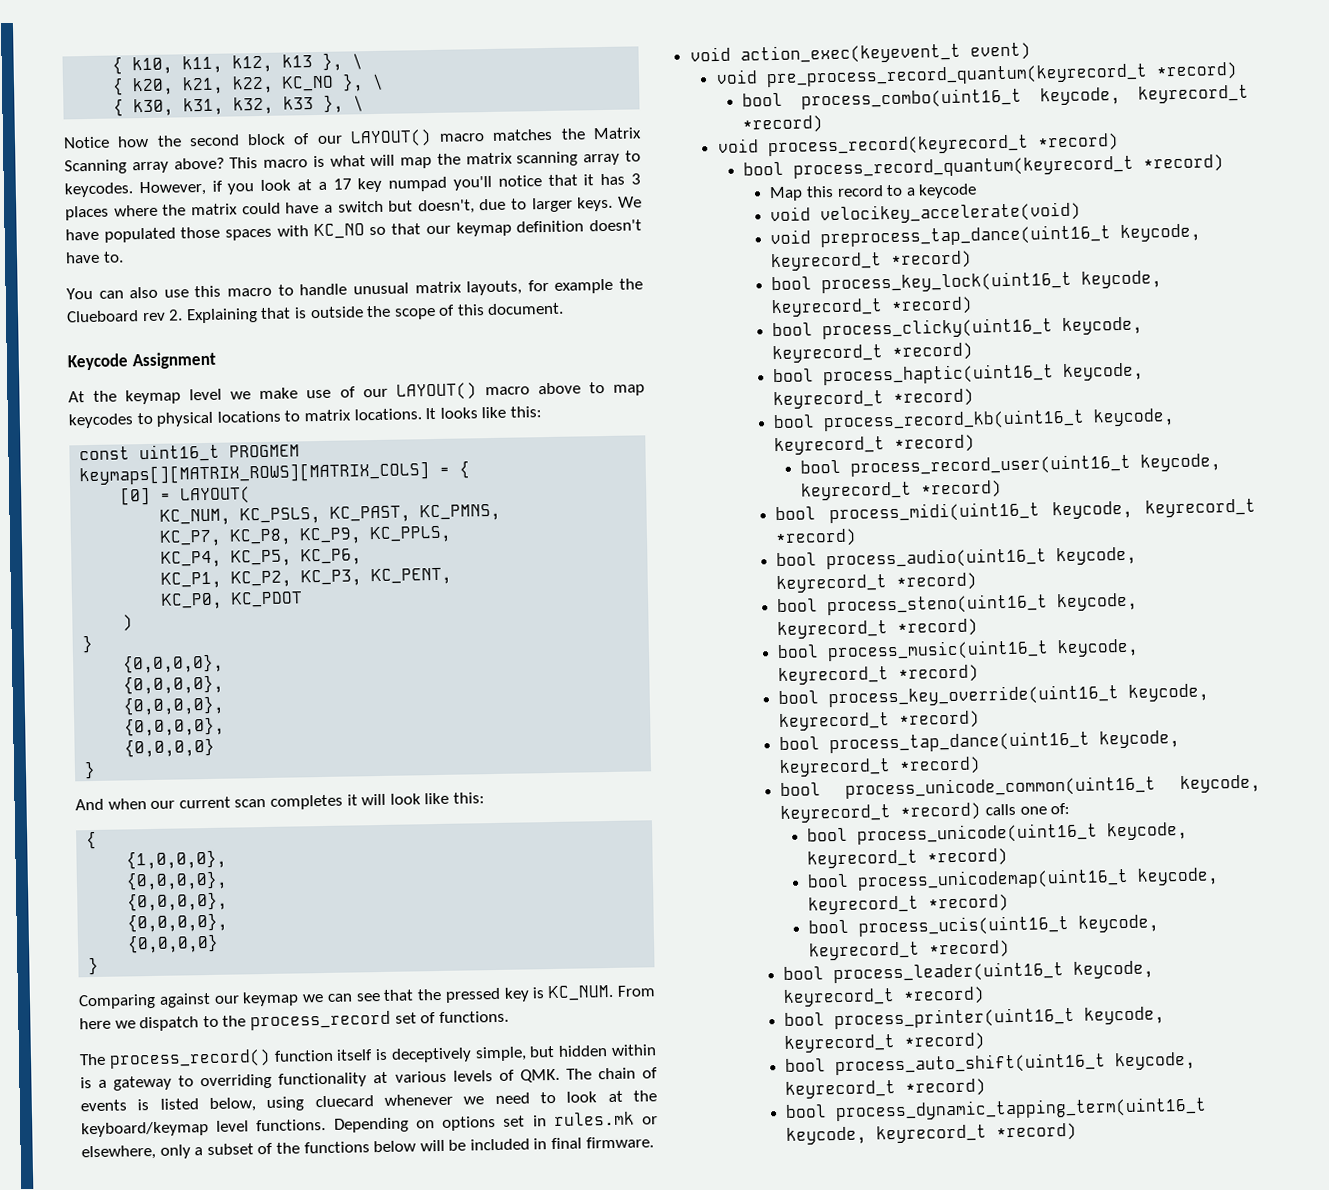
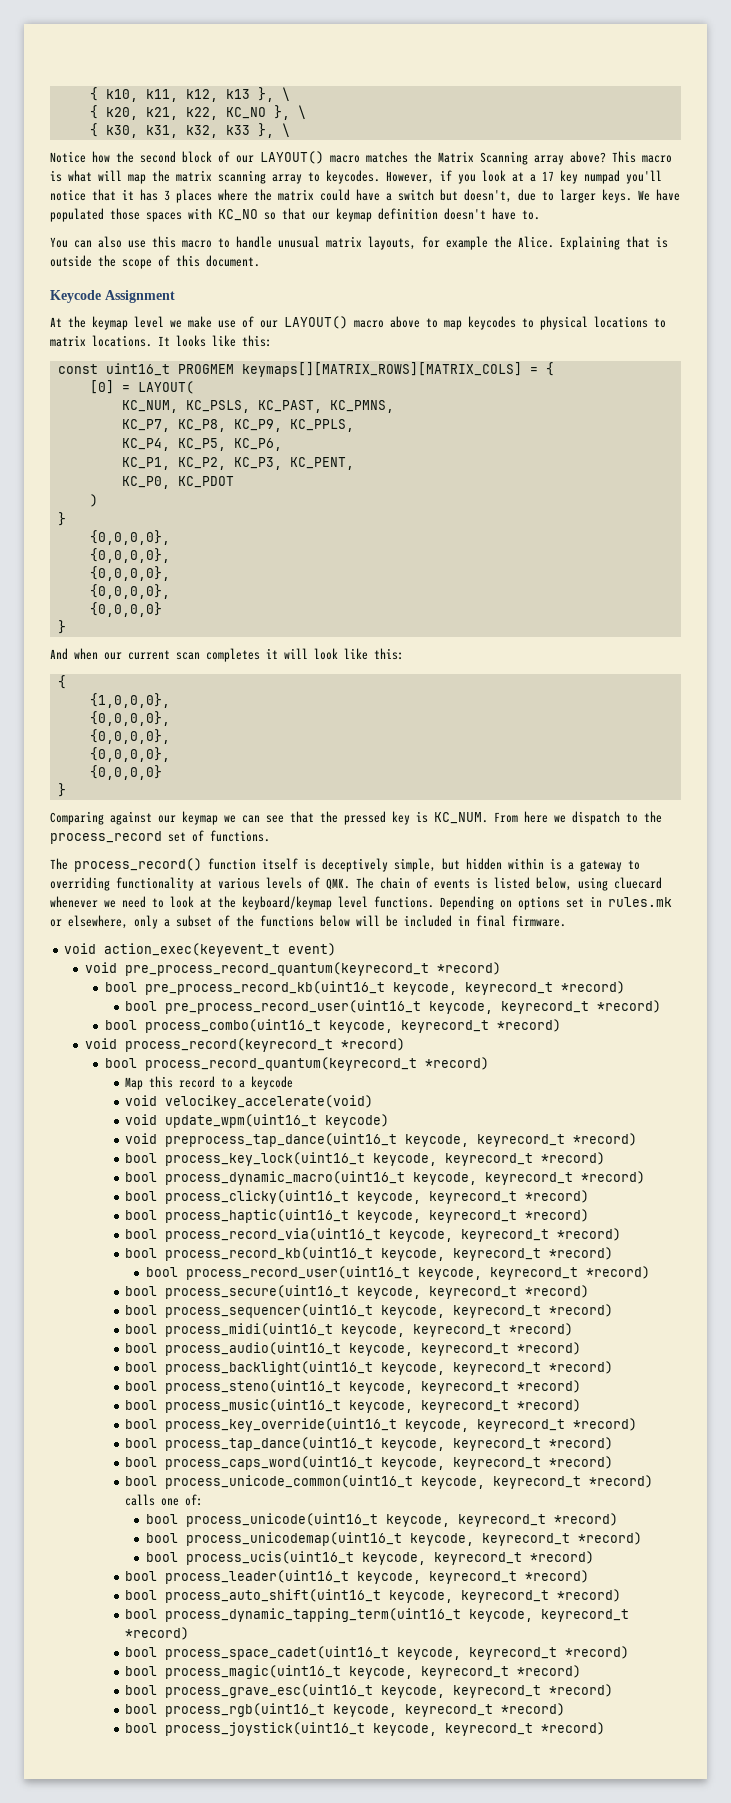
[66,309,184,323] Clueboard rev 2. -> [518,236,554,248] Alice.
(1238, 71) none -> [104,981,625,995] [125,1000,662,1014] // bool pre_process_record_kb(uint16_t keycode, keyrecord_t *record) // bool pre_process_record_user(uint16_t keycode, keyrecord_t *record)
(1082, 213) none -> [125,1114,390,1128] // void update_wpm(uint16_t keycode)
(974, 305) none -> [125,1171,646,1185] // bool process_dynamic_macro(uint16_t keycode, keyrecord_t *record)
(975, 397) none -> [125,1228,622,1242] // bool process_record_via(uint16_t keycode, keyrecord_t *record)
(1003, 489) none -> [125,1285,590,1299] [125,1304,614,1318] // bool process_secure(uint16_t keycode, keyrecord_t *record) // bool process_sequencer(uint16_t keycode, keyrecord_t *record)
(978, 581) none -> [125,1361,614,1375] // bool process_backlight(uint16_t keycode, keyrecord_t *record)
(982, 765) none -> [125,1456,614,1470] // bool process_caps_word(uint16_t keycode, keyrecord_t *record)
[784,1006,1166,1030] [784,1032,986,1053] // bool process_printer(uint16_t keycode, keyrecord_t *record) -> (590, 1576) none
(1078, 1132) none -> [125,1646,630,1660] [125,1665,582,1679] [125,1684,614,1698] [125,1703,566,1717] [125,1722,606,1736] // bool process_space_cadet(uint16_t keycode, keyrecord_t *record) // bool process_magic(uint16_t keycode, keyrecord_t *record) // bool process_grave_esc(uint16_t keycode, keyrecord_t *record) // bool process_rgb(uint16_t keycode, keyrecord_t *record) // bool process_joystick(uint16_t keycode, keyrecord_t *record)

